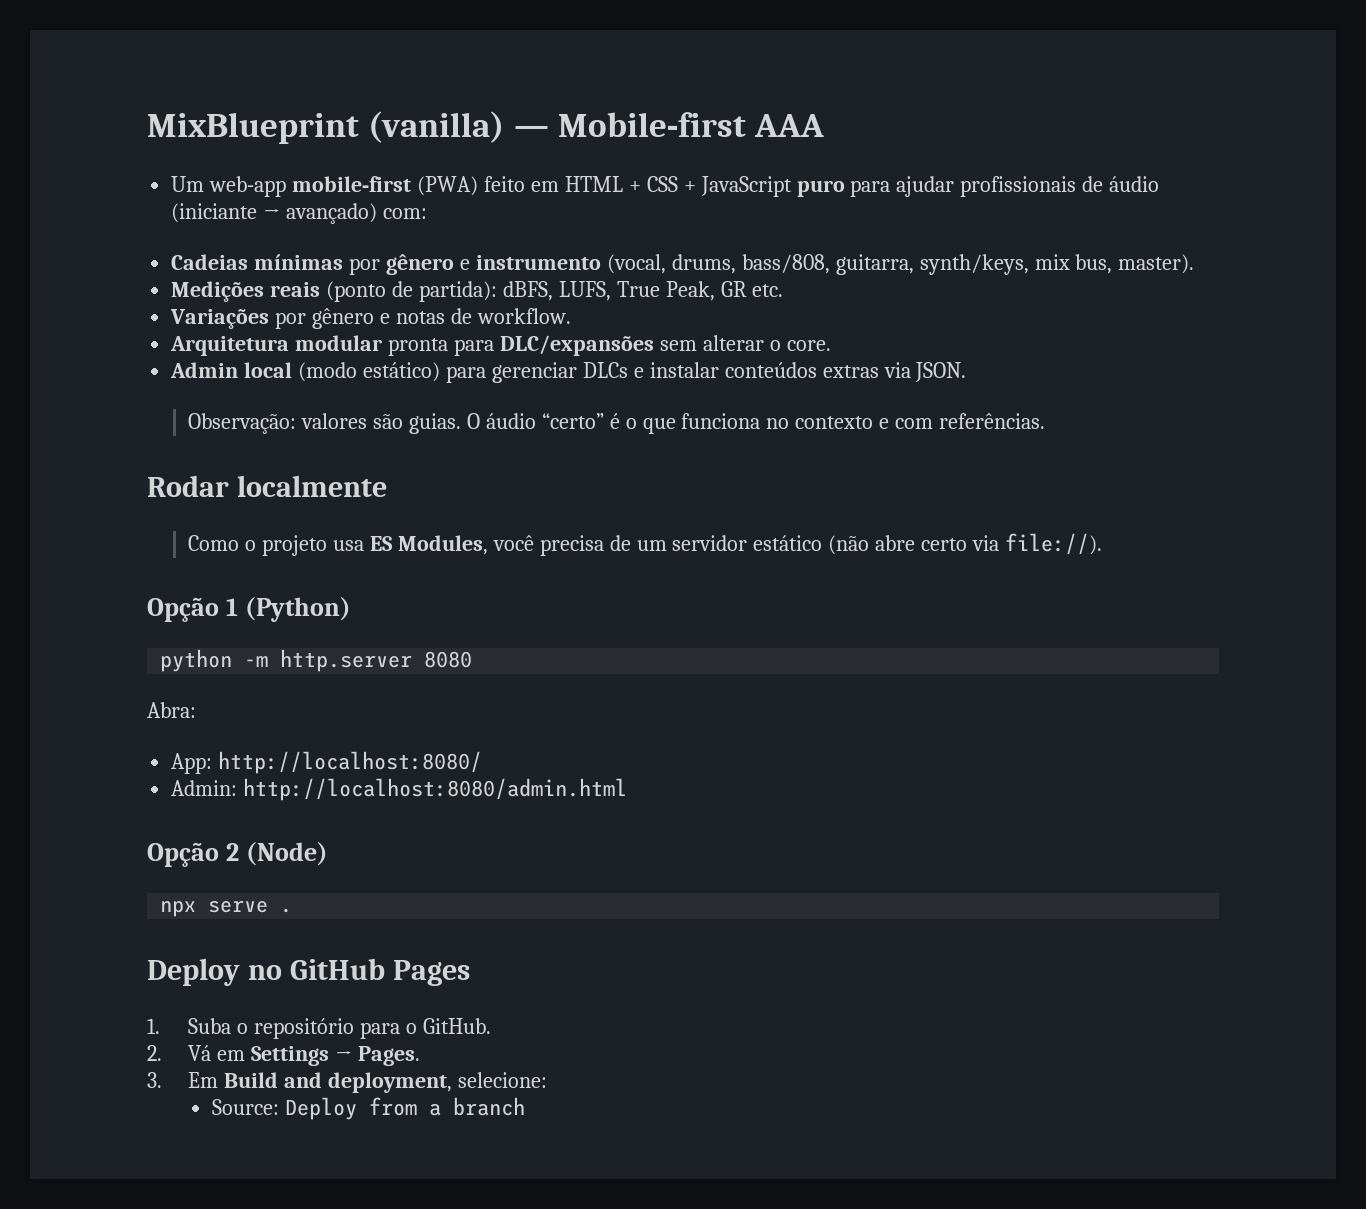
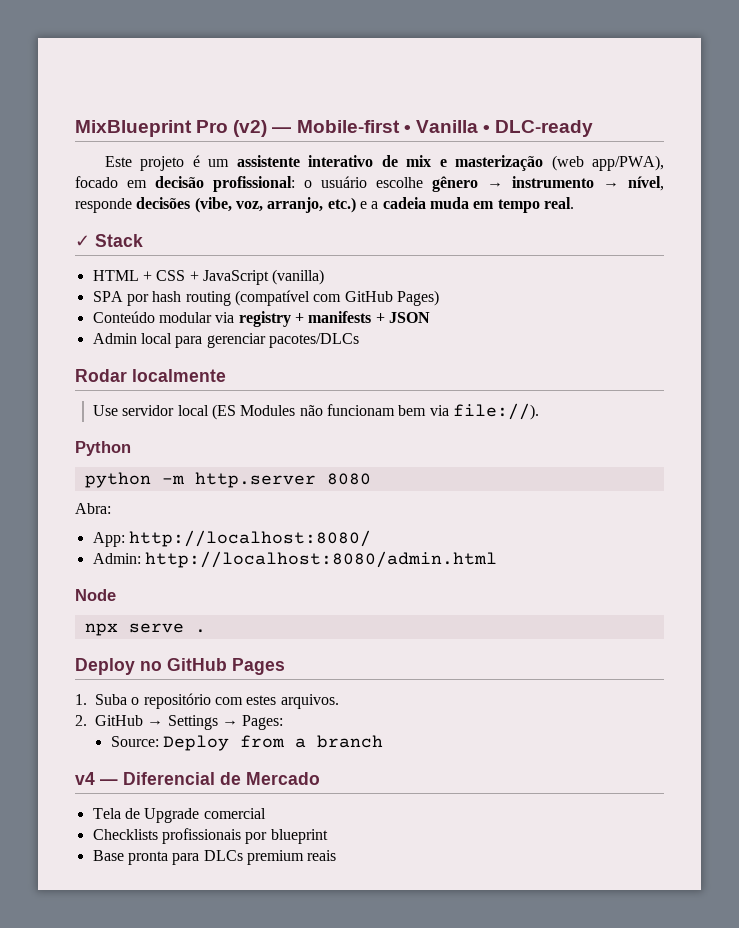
[368,111,825,143] [171,176,559,197] (vanilla) — Mobile‑first AAA // Um web‑app mobile‑first (PWA) feito em -> [196,120,594,137] [104,155,664,171] [75,176,664,192] [75,197,574,213] [75,234,143,247] Pro (v2) — Mobile-first • Vanilla • DLC-ready // Este projeto é um assistente interativo de mix e masterização (web app/PWA), focado em decisão profissional: o usuário escolhe gênero → instrumento → nível, responde decisões (vibe, voz, arranjo, etc.) e a cadeia muda em tempo real. // ✓ Stack //
[796,176,1160,197] [171,203,428,224] [171,254,1195,275] [171,281,783,302] [170,308,571,329] [170,335,831,356] [170,362,967,383] [188,413,1046,434] [147,475,387,497] [188,535,968,556] puro para ajudar profissionais de áudio (iniciante → avançado) com: // Cadeias mínimas por gênero e instrumento (vocal, drums, bass/808, guitarra, synth/keys, mix bus, master). // Medições reais (ponto de partida): dBFS, LUFS, True Peak, GR etc. // Variações por gênero e notas de workflow. // Arquitetura modular pronta para DLC/expansões sem alterar o core. // Admin local (modo estático) para gerenciar DLCs e instalar conteúdos extras via JSON. // Observação: valores são guias. O áudio “certo” é o que funciona no contexto e com referências. // Rodar localmente // Como o projeto usa ES Modules, você precisa de um servidor estático (não abre certo -> [272,269,325,285] [92,290,439,306] [92,311,430,327] [92,333,359,348] [75,369,226,382] [93,404,427,420] (vanilla) // SPA por hash routing (compatível com GitHub Pages) // Conteúdo modular via registry + manifests + JSON // Admin local para gerenciar pacotes/DLCs // Rodar localmente // Use servidor local (ES Modules não funcionam bem
[147,597,351,622] Opção 1 (Python) -> [75,441,131,456] Python
[147,842,328,867] Opção 2 (Node) -> [75,589,116,601] Node
[359,1018,491,1039] [147,1045,420,1066] [147,1072,547,1093] para o GitHub. // 2. Vá em Settings → Pages. // 3. Em Build and deployment, selecione: -> [214,694,339,709] [75,715,284,730] com estes arquivos. // 2. GitHub → Settings → Pages:
(526, 1106) none -> [75,772,320,785] [92,808,266,823] [92,828,328,844] [92,850,337,865] // v4 — Diferencial de Mercado // Tela de Upgrade comercial // Checklists profissionais por blueprint // Base pronta para DLCs premium reais

